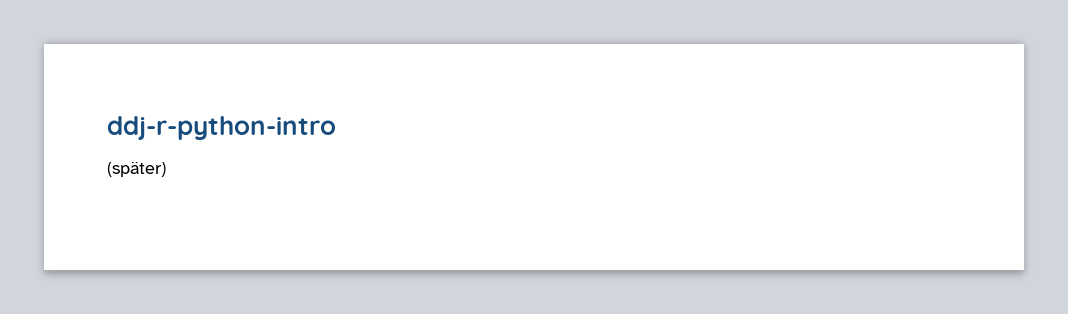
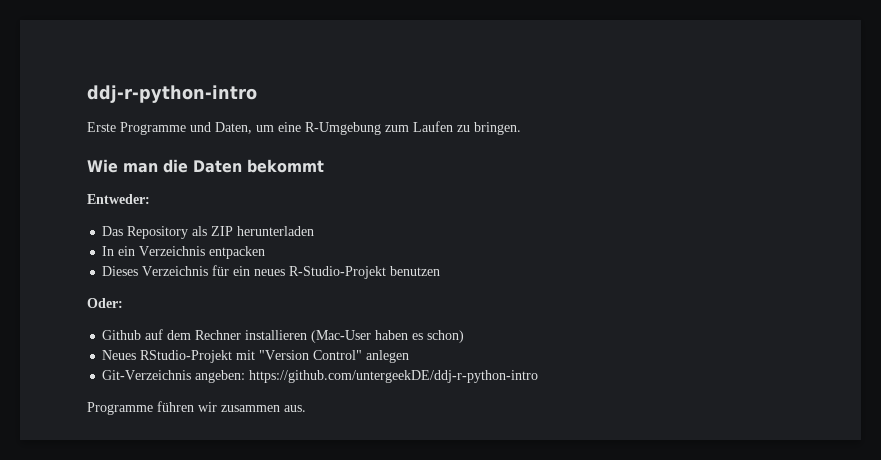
[107,161,166,177] (später) -> [87,121,521,135] [87,159,324,173] [87,194,150,204] [102,226,315,239] [102,246,266,259] [102,265,441,279] [87,298,123,308] [102,329,465,343] [102,350,410,363] [102,370,539,383] [87,401,306,415] Erste Programme und Daten, um eine R-Umgebung zum Laufen zu bringen. // Wie man die Daten bekommt // Entweder: // Das Repository als ZIP herunterladen // In ein Verzeichnis entpacken // Dieses Verzeichnis für ein neues R-Studio-Projekt benutzen // Oder: // Github auf dem Rechner installieren (Mac-User haben es schon) // Neues RStudio-Projekt mit "Version Control" anlegen // Git-Verzeichnis angeben: https://github.com/untergeekDE/ddj-r-python-intro // Programme führen wir zusammen aus.

